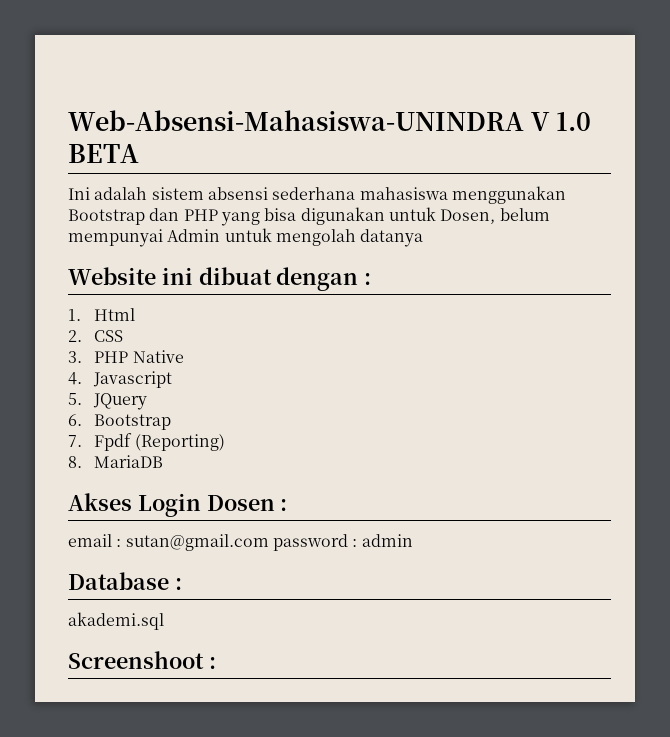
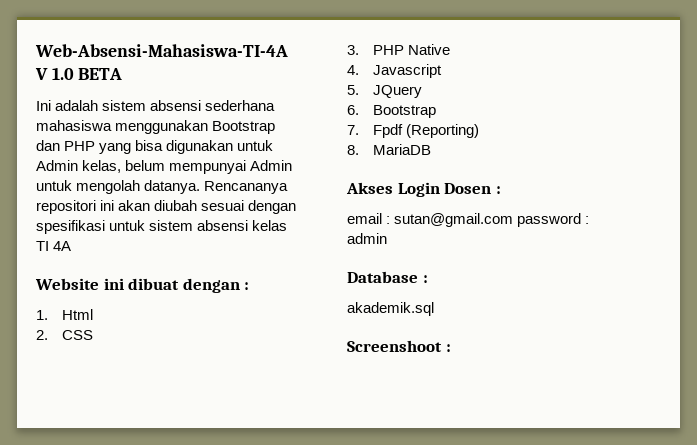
[68,110,524,131] Web-Absensi-Mahasiswa-UNINDRA -> [35,44,288,57] Web-Absensi-Mahasiswa-TI-4A
[440,209,496,224] Dosen, -> [36,160,122,173] Admin kelas,
[360,229,424,247] datanya -> [144,180,289,194] [36,200,297,214] [36,220,288,234] [36,241,72,251] datanya. Rencananya repositori ini akan diubah sesuai dengan spesifikasi untuk sistem absensi kelas TI 4A
[68,612,164,630] akademi.sql -> [347,302,434,316] akademik.sql

